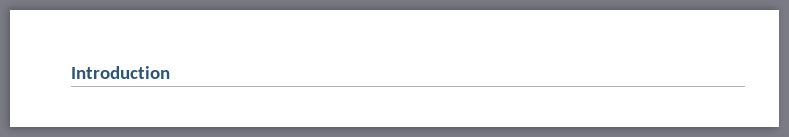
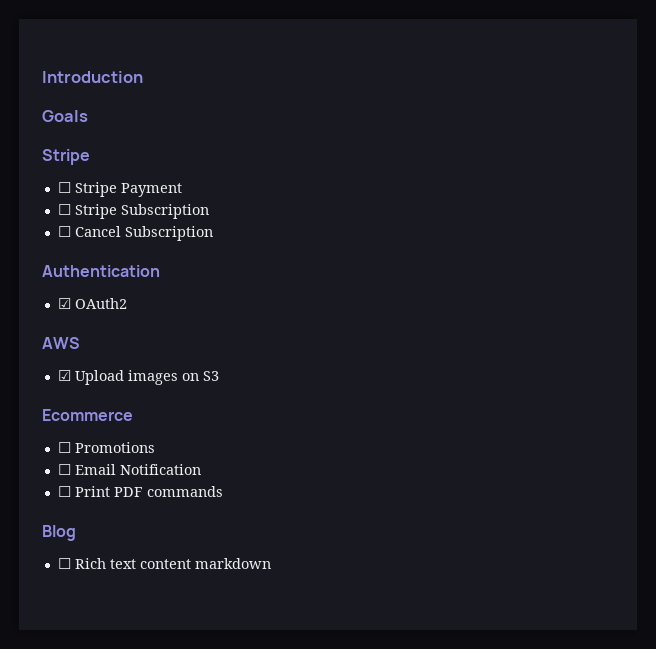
(170, 72) none -> [42,110,88,122] [42,149,90,165] [57,182,182,197] [57,204,209,219] [57,226,213,241] [42,265,160,277] [57,298,127,309] [42,337,80,349] [57,370,219,385] [42,409,133,421] [57,442,155,453] [57,464,201,475] [57,486,223,497] [42,525,76,541] [57,558,271,569] // Goals // Stripe // ☐ Stripe Payment // ☐ Stripe Subscription // ☐ Cancel Subscription // Authentication // ☑ OAuth2 // AWS // ☑ Upload images on S3 // Ecommerce // ☐ Promotions // ☐ Email Notification // ☐ Print PDF commands // Blog // ☐ Rich text content markdown

